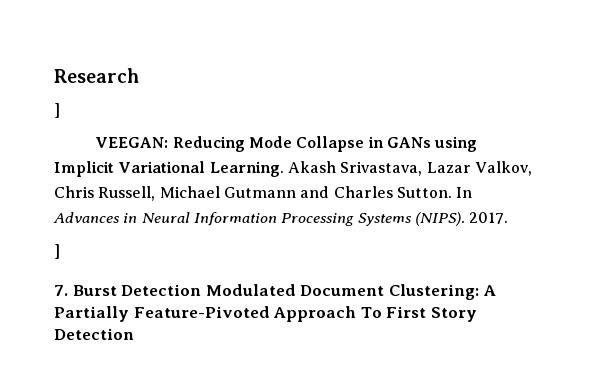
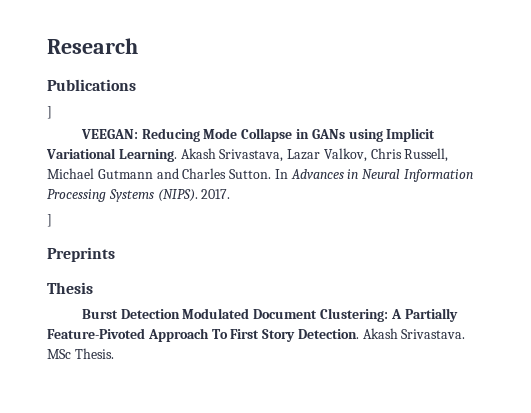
(139, 75) none -> [47,79,136,91] // Publications
[54,285,68,296] 7. -> [47,247,115,262] [47,282,93,294] Preprints // Thesis //
[54,328,134,340] Detection -> [297,328,466,339] [47,348,114,359] Detection. Akash Srivastava. MSc Thesis.

